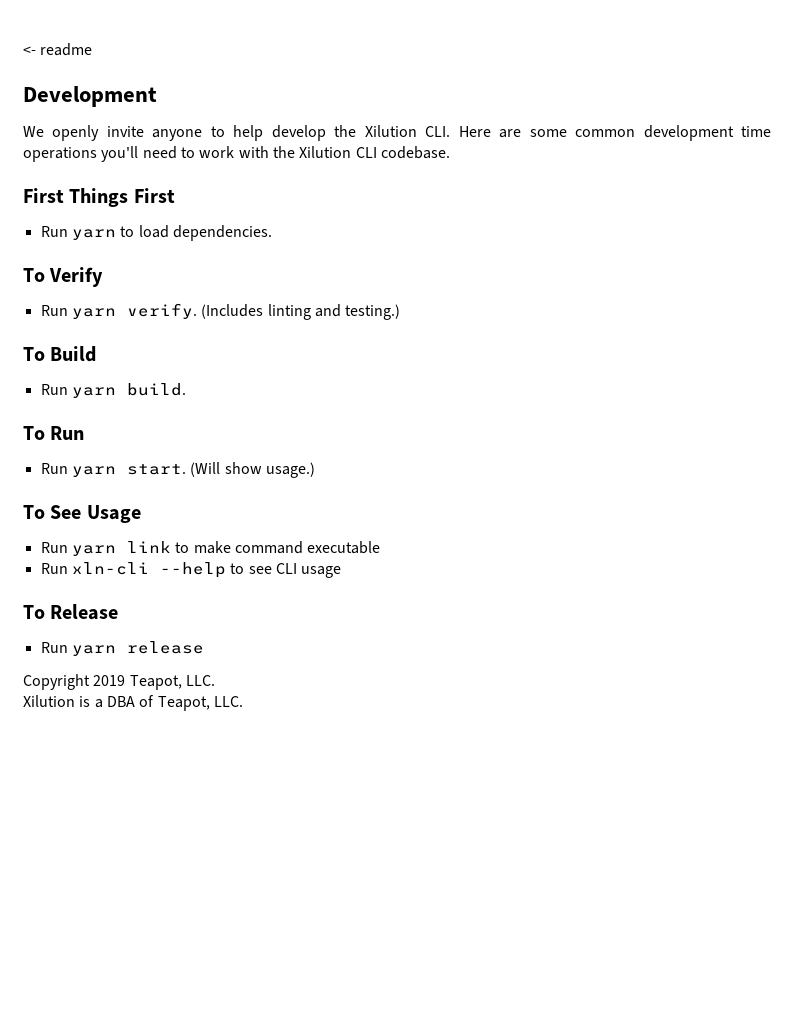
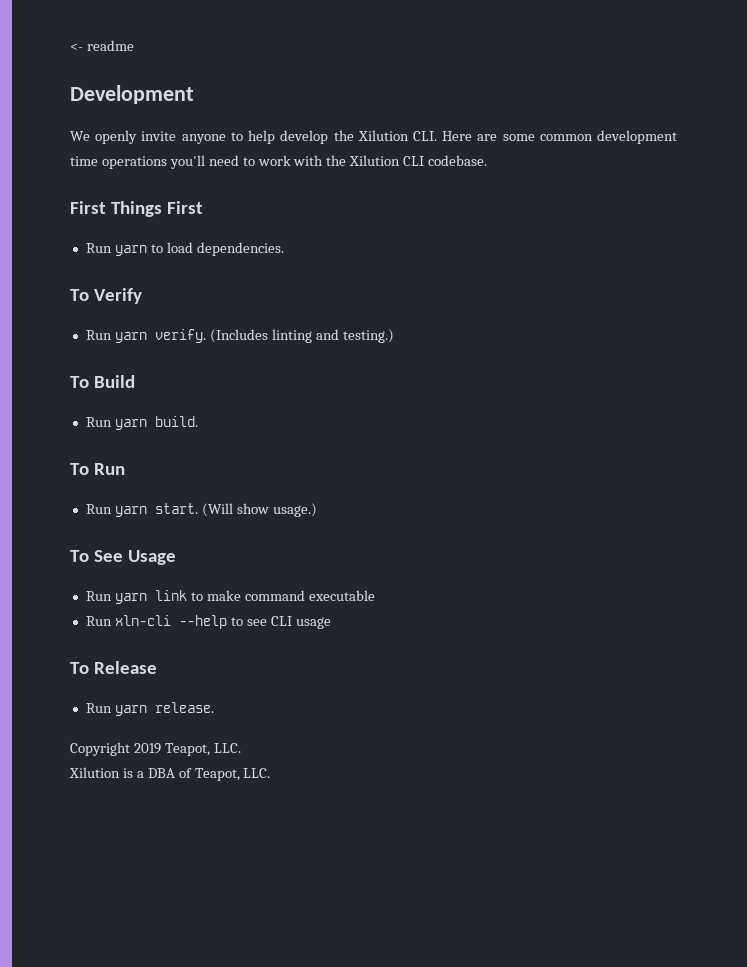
[126,641,204,654] release -> [154,702,214,713] release.

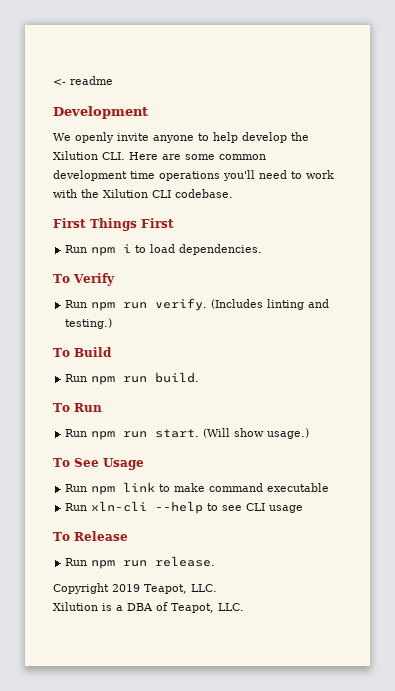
[114,245,147,256] yarn -> [91,244,132,256] npm i
[114,332,147,343] yarn -> [91,302,148,311] npm run
[114,419,147,430] yarn -> [91,376,148,385] npm run
[114,506,147,517] yarn -> [91,431,148,440] npm run
[114,593,147,604] yarn -> [91,486,116,495] npm
[114,705,147,716] yarn -> [91,560,148,569] npm run

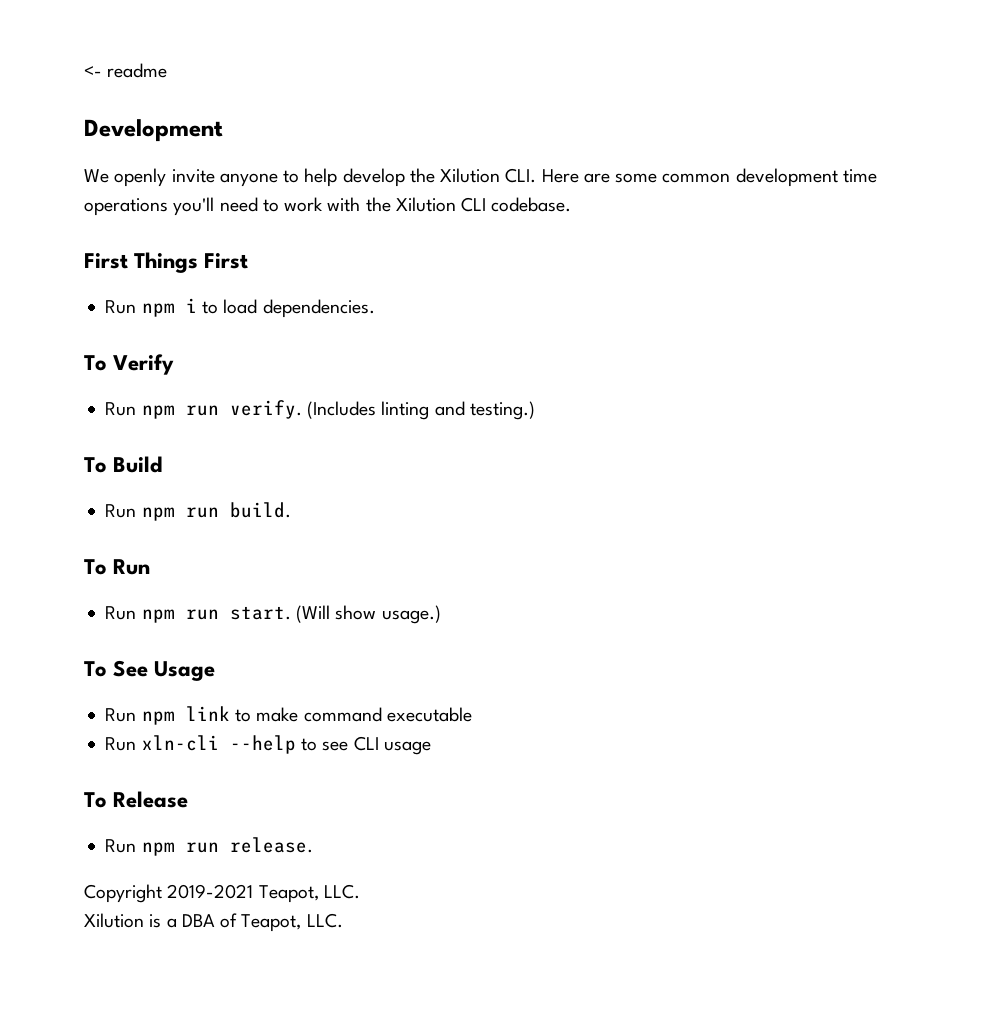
[112,584,140,592] 2019 -> [167,884,254,899] 2019-2021

